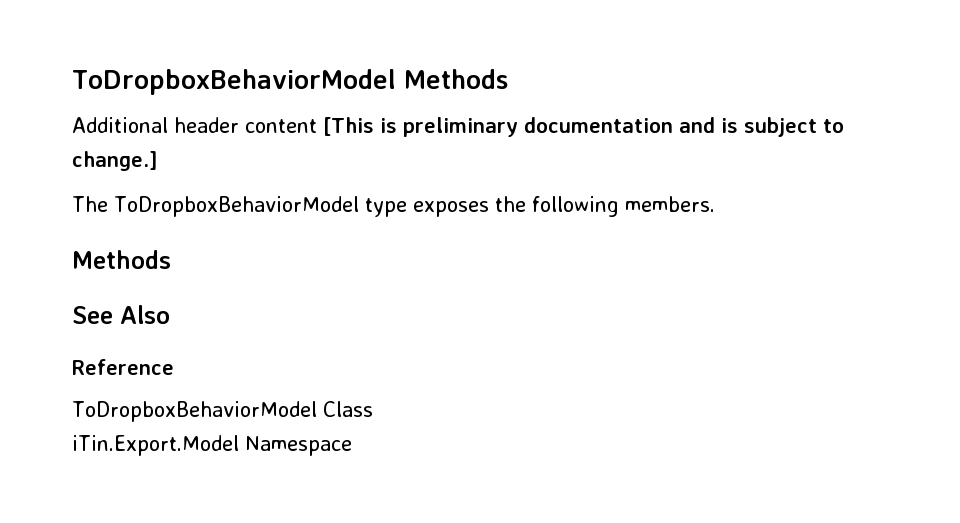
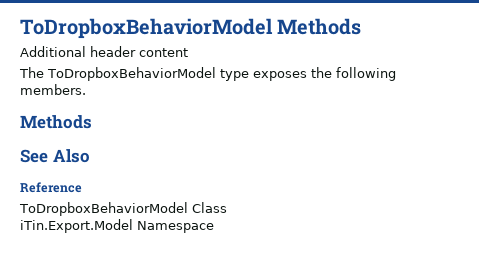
[323,117,844,137] [72,151,158,171] [This is preliminary documentation and is subject to change.] -> (188, 52) none

